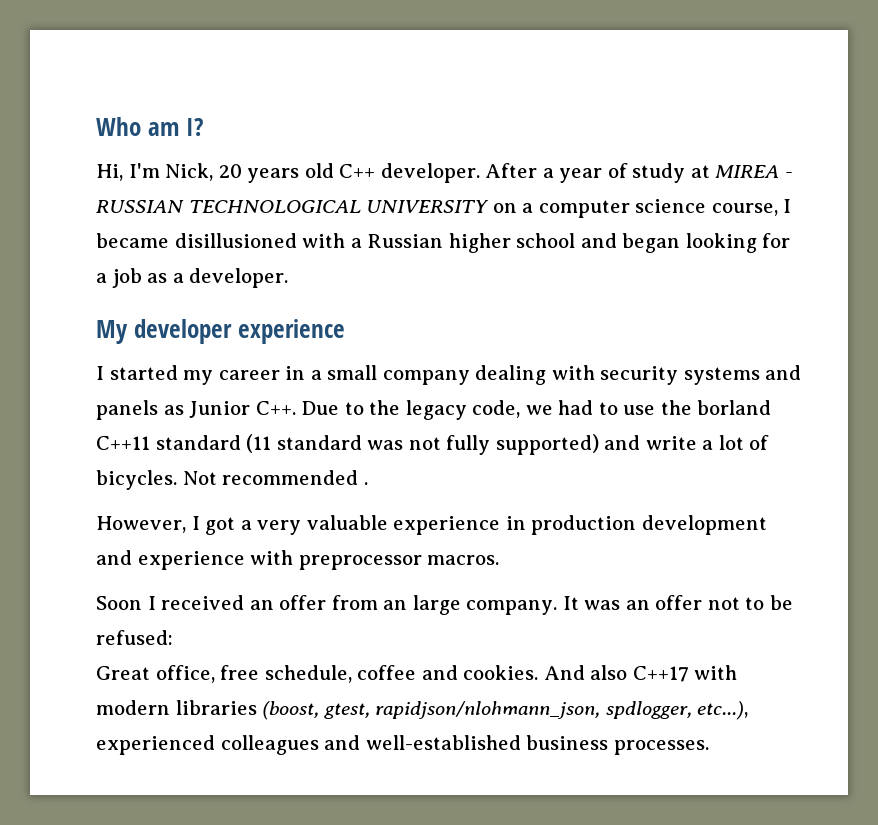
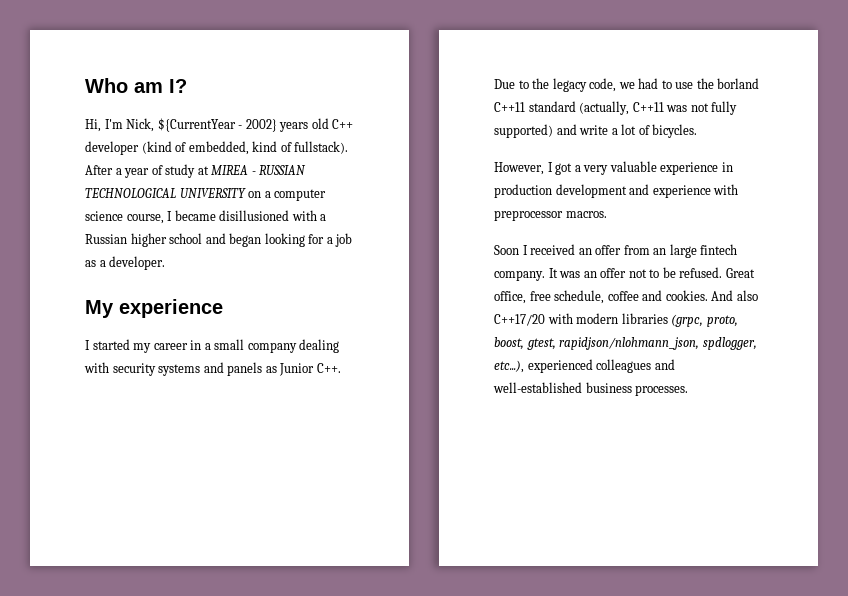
[218,163,480,183] 20 years old C++ developer. -> [157,118,354,132] [85,141,349,155] ${CurrentYear - 2002} years old C++ developer (kind of embedded, kind of fullstack).
[133,319,232,344] developer -> (114, 309) none
[246,434,362,453] (11 standard -> [579,101,664,115] (actually, C++11
[182,470,368,485] Not recommended . -> (698, 131) none
(461, 605) none -> [700,244,738,255] fintech
[96,630,173,645] refused: // -> [679,267,723,278] refused.
[632,666,689,682] C++17 -> [494,314,545,326] C++17/20
[262,701,320,720] (boost, -> [671,314,738,327] [494,337,524,350] (grpc, proto, boost,

